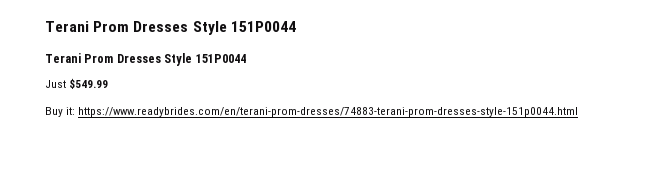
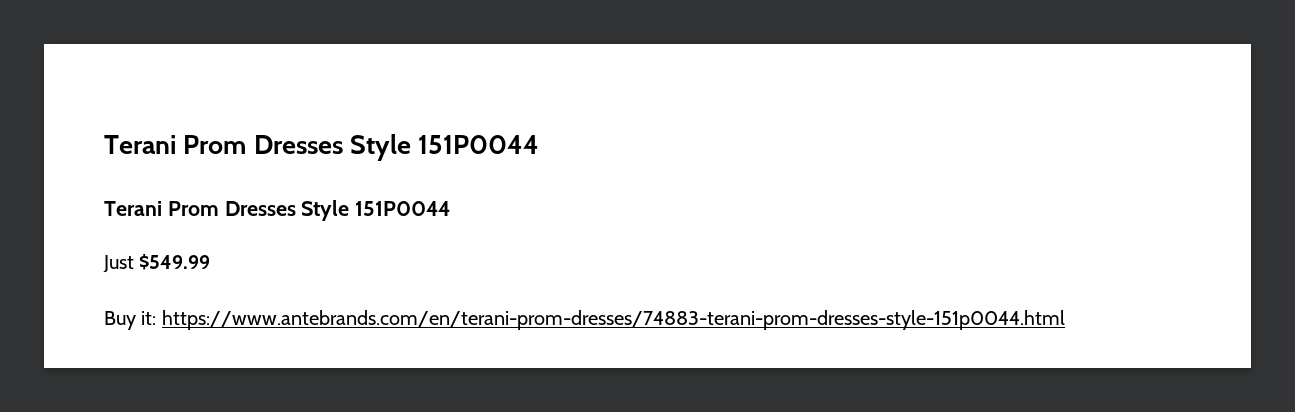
[78,107,579,117] https://www.readybrides.com/en/terani-prom-dresses/74883-terani-prom-dresses-style-151p0044.html -> [161,310,1065,330] https://www.antebrands.com/en/terani-prom-dresses/74883-terani-prom-dresses-style-151p0044.html

